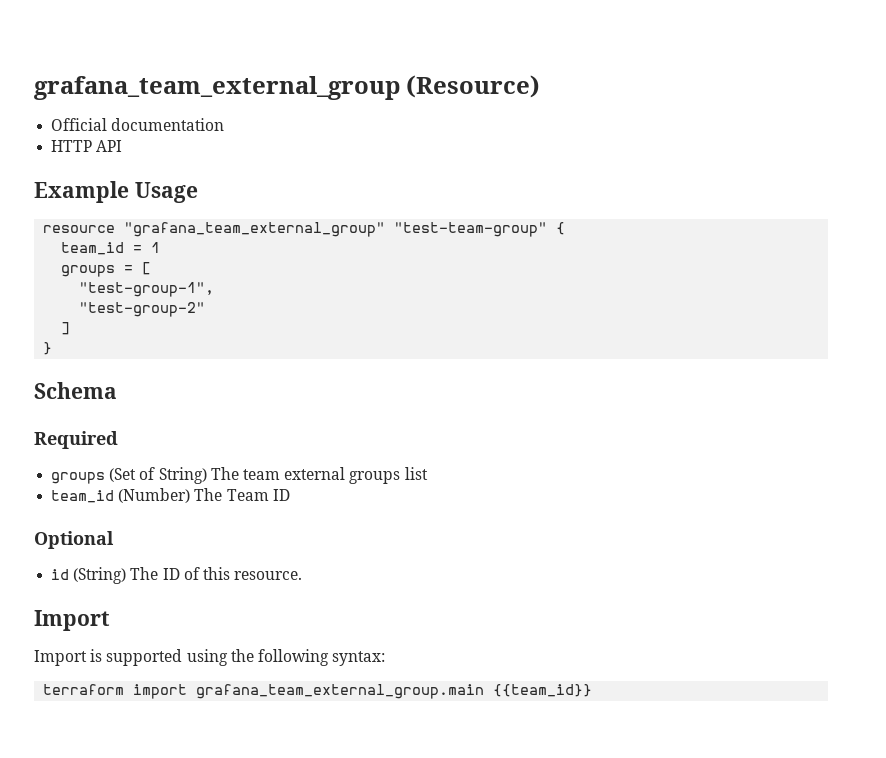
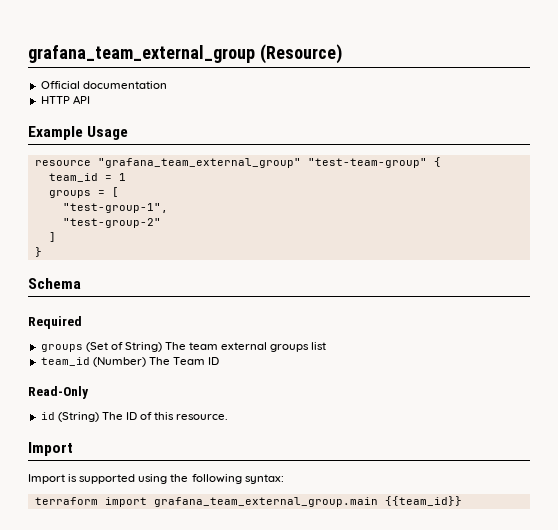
[34,531,114,549] Optional -> [28,386,89,399] Read-Only

